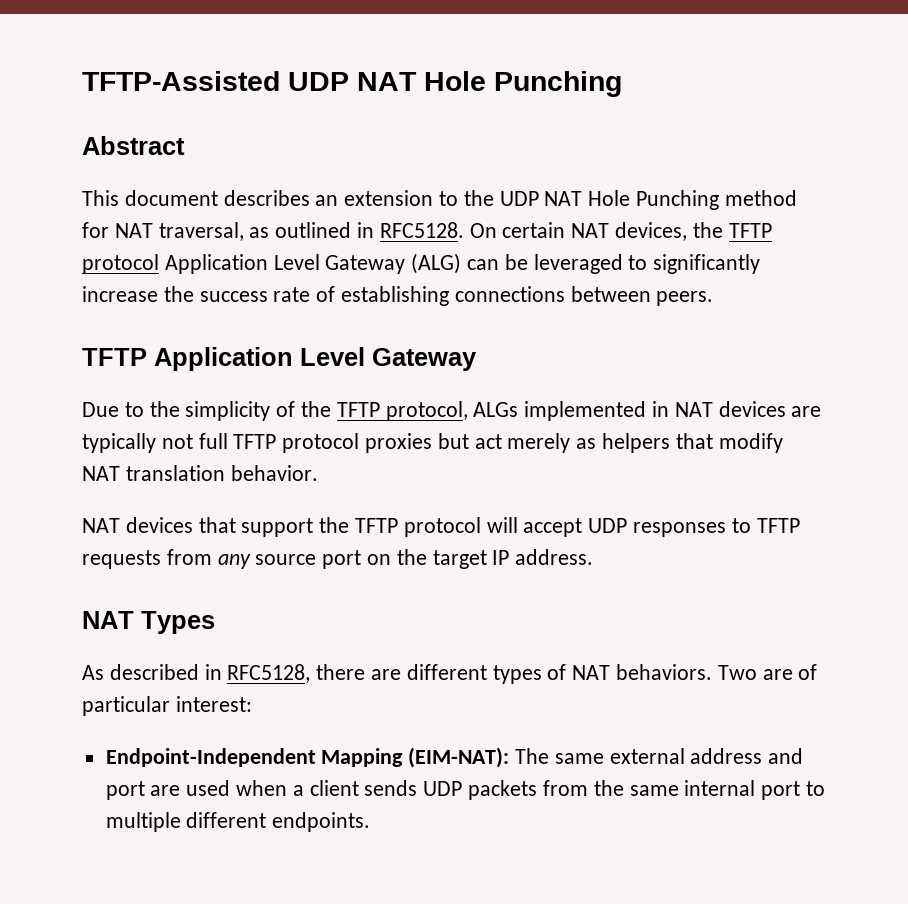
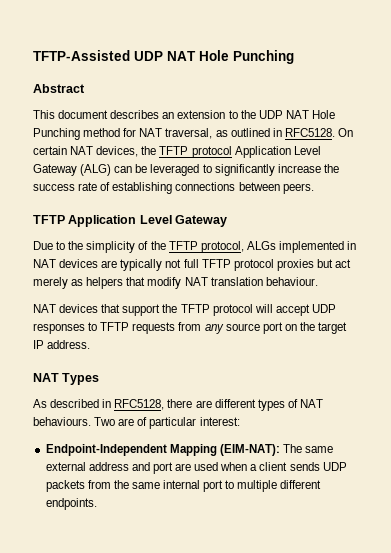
[230,465,318,481] behavior. -> [265,277,318,286] behaviour.
[616,664,713,680] behaviors. -> [33,417,91,426] behaviours.

